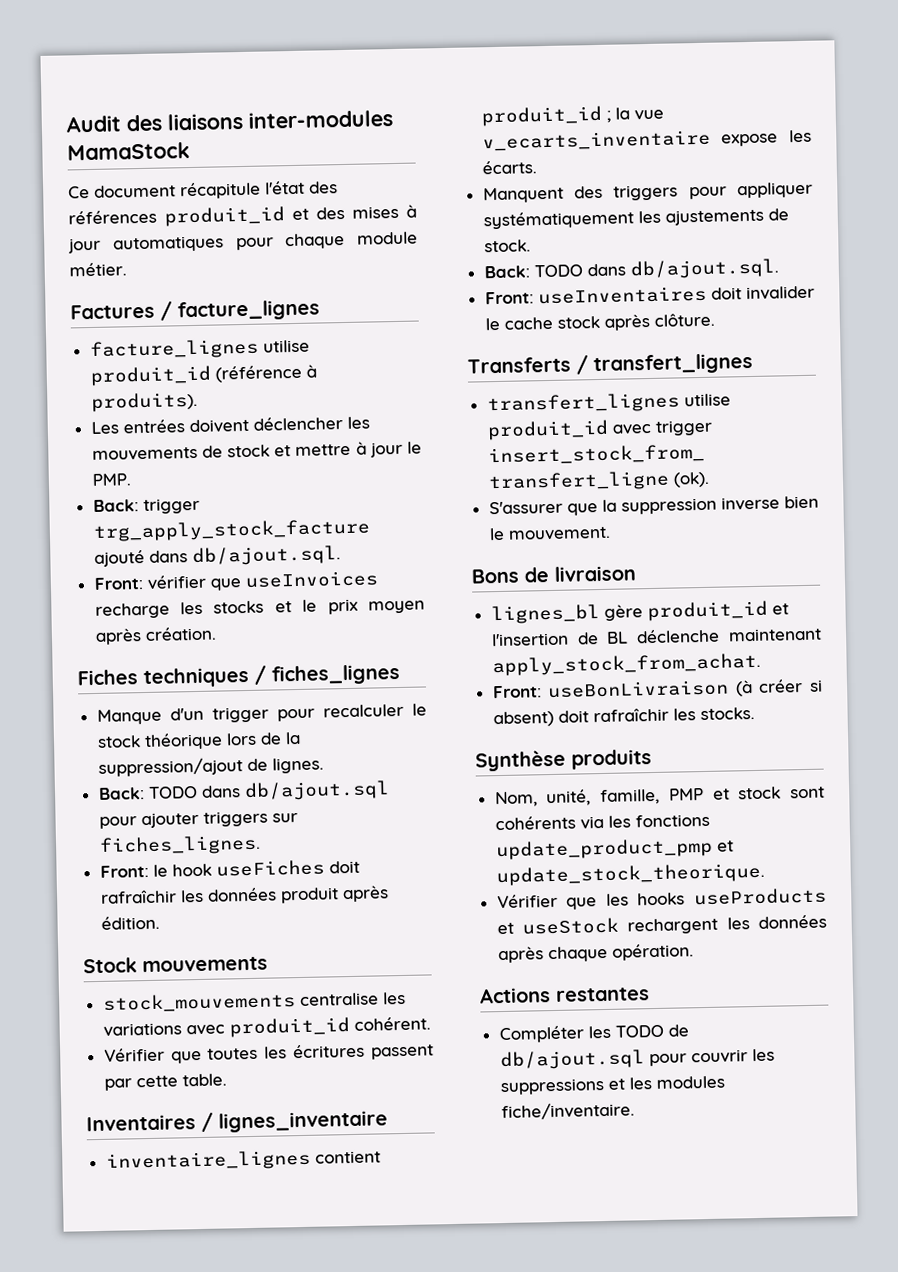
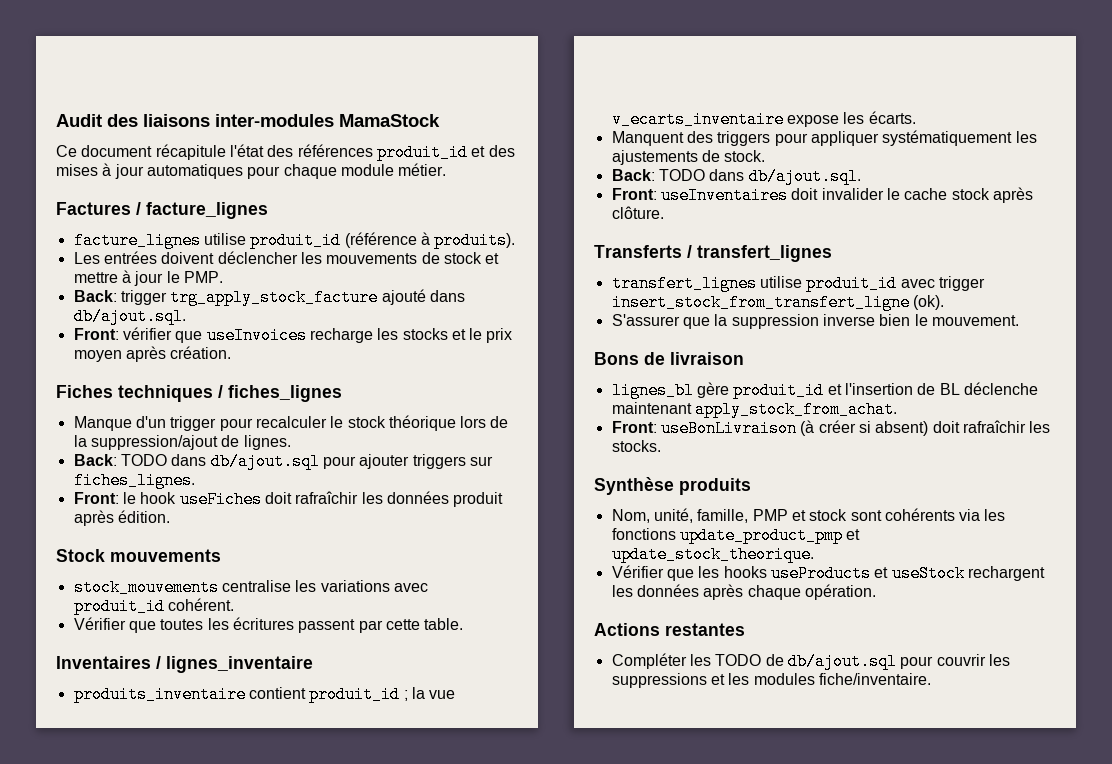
[105,1149,311,1172] inventaire_lignes -> [73,686,246,703] produits_inventaire

